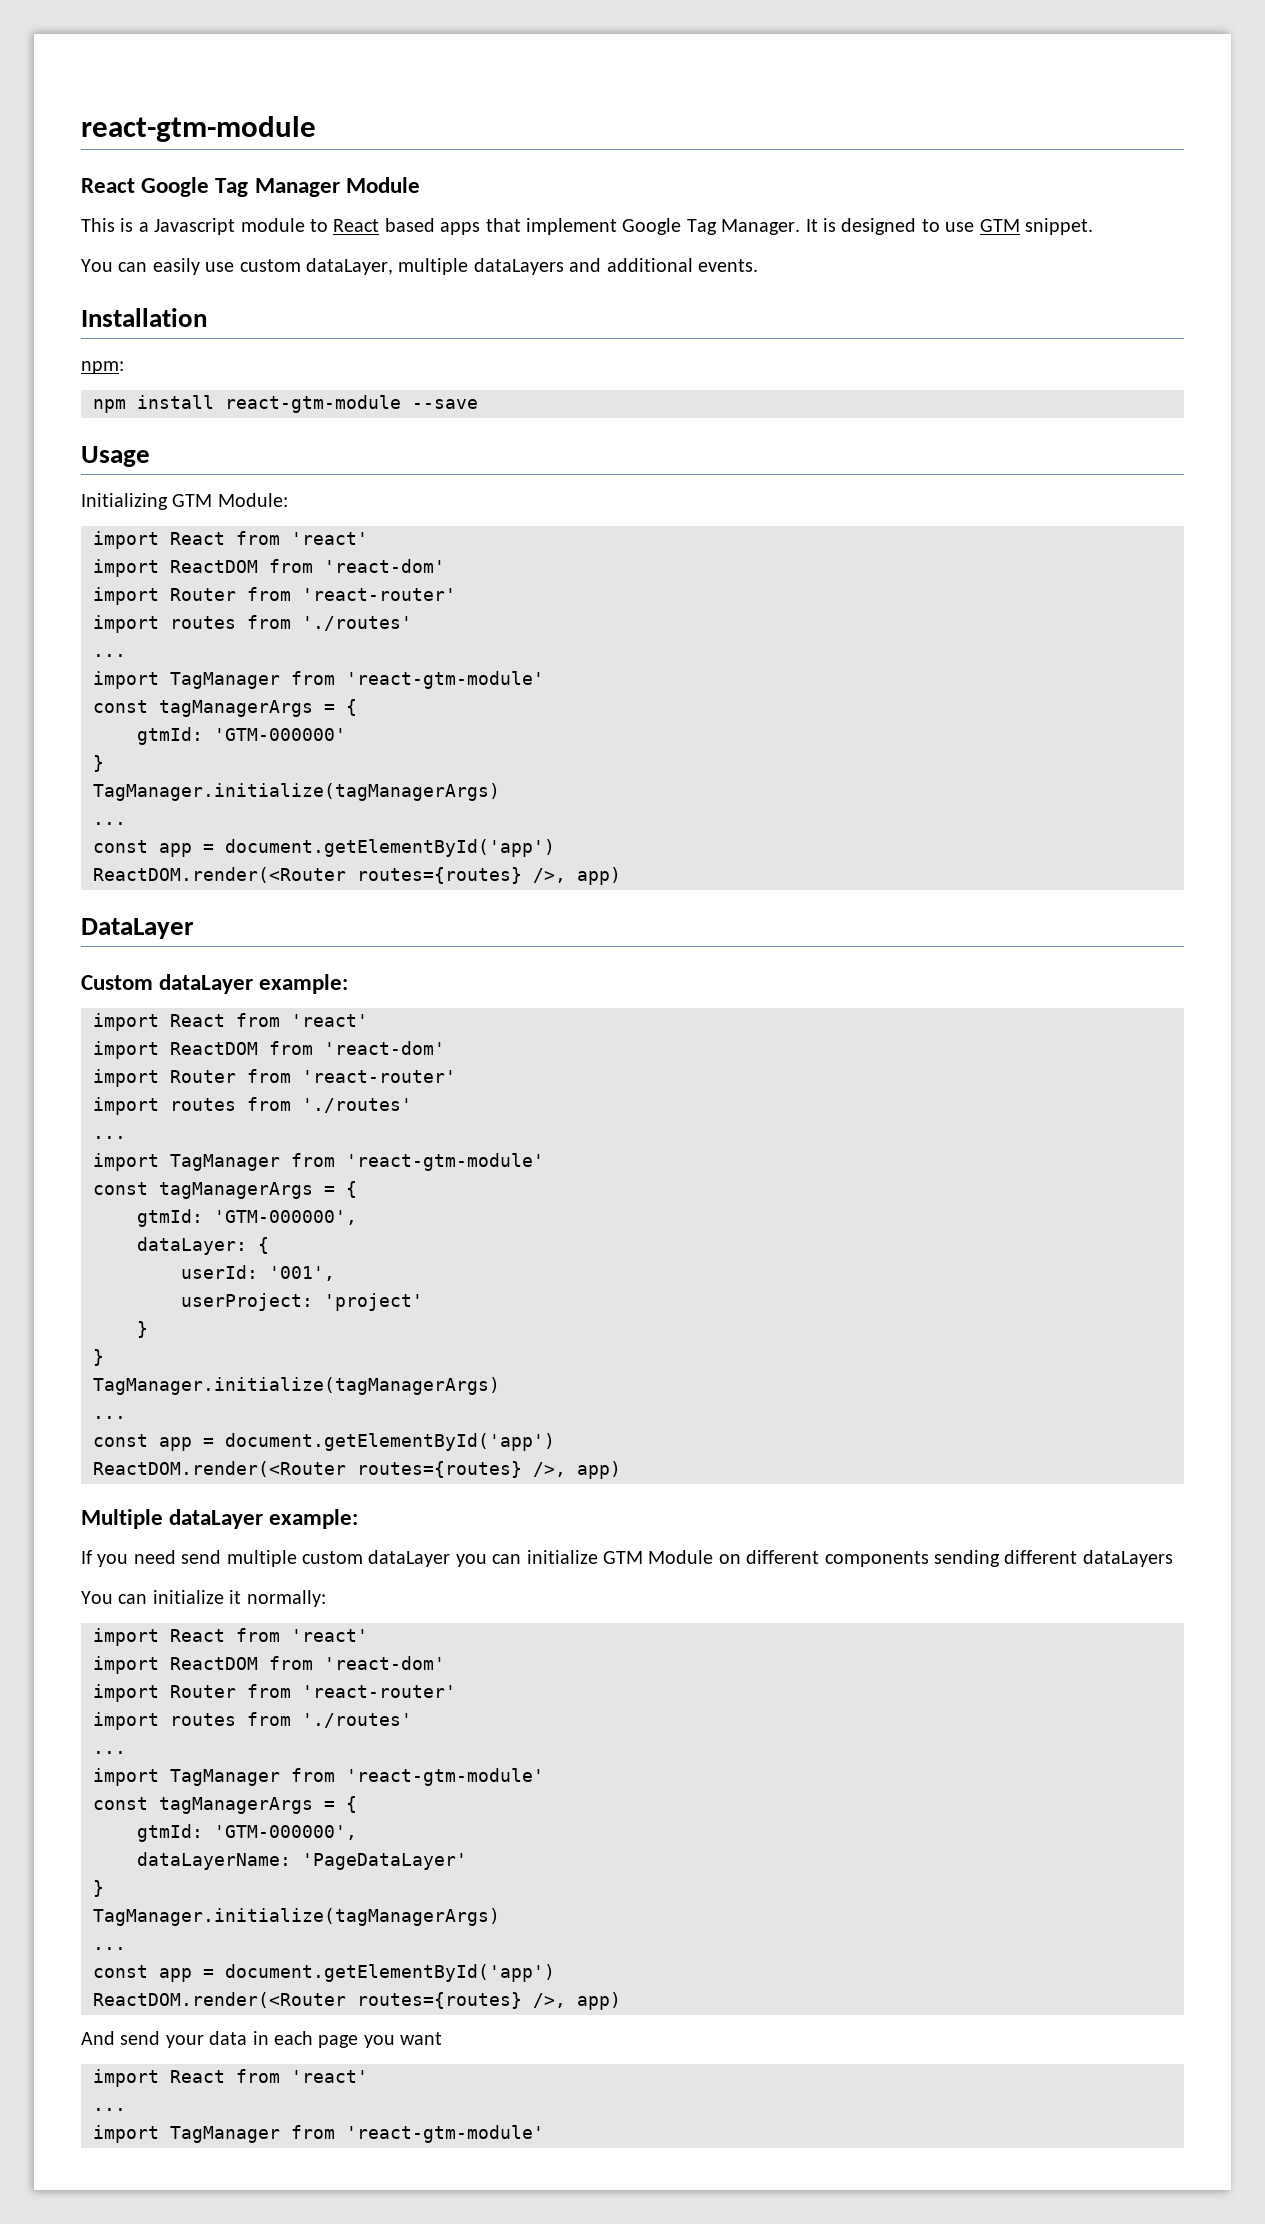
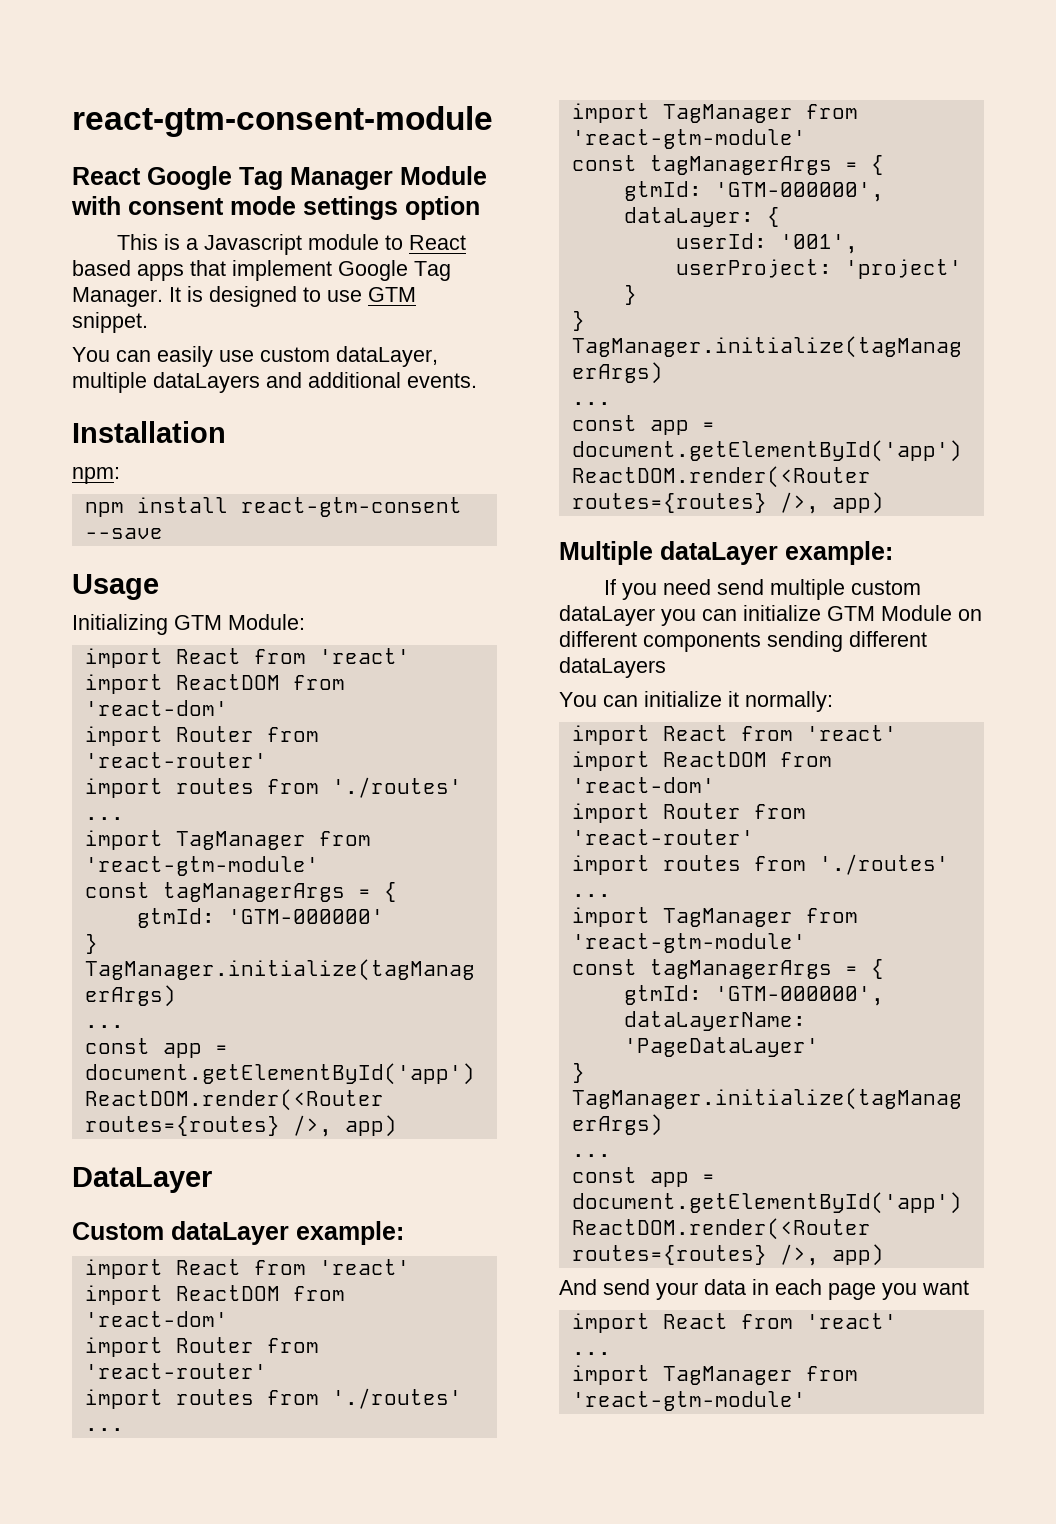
[81,116,316,142] react-gtm-module -> [72,106,493,137] react-gtm-consent-module
(420, 185) none -> [71,196,480,220] with consent mode settings option
[225,395,401,413] react-gtm-module -> [240,497,462,517] react-gtm-consent

